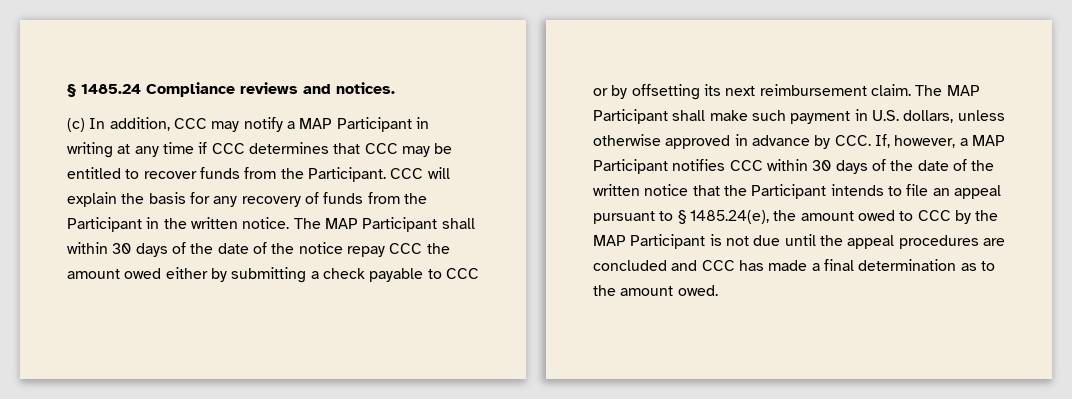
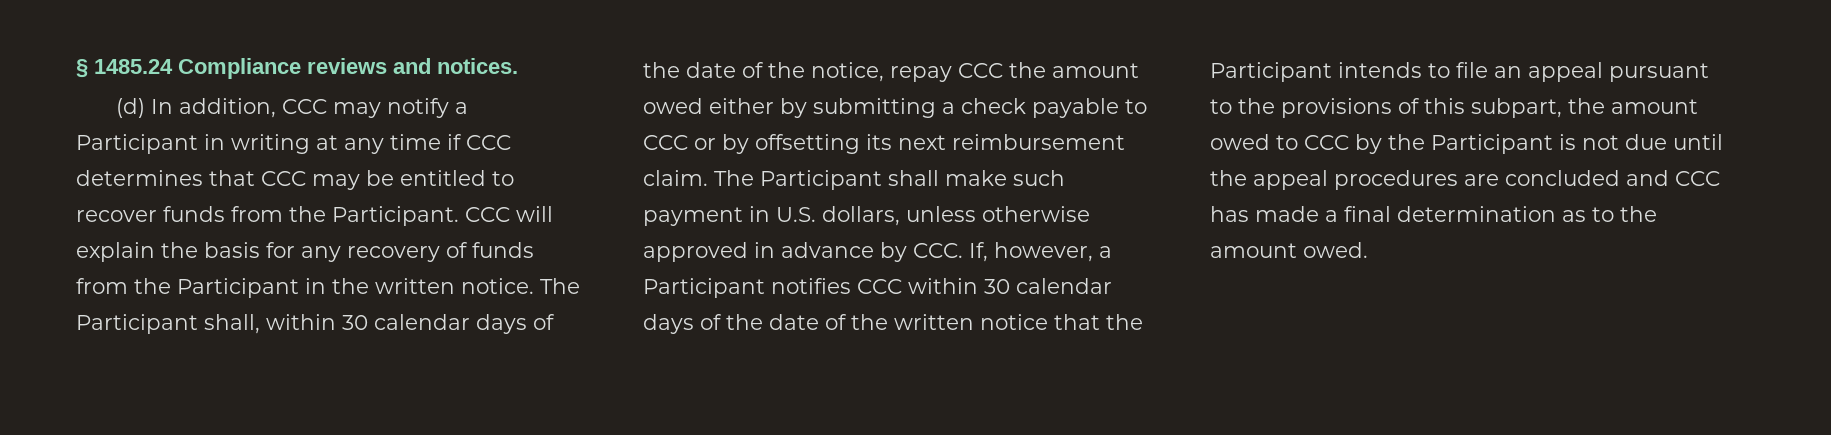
[67,118,85,132] (c) -> [116,98,146,118] (d)
[299,118,333,129] MAP -> (469, 108) none
[324,217,475,232] [67,242,343,257] MAP Participant shall within 30 days of the date of the notice -> [76,314,555,334] [643,62,884,82] Participant shall, within 30 calendar days of the date of the notice,
[946,85,980,96] MAP -> (754, 178) none
[971,135,1005,146] MAP -> (1112, 252) none
(832, 165) none -> [1016,278,1112,294] calendar
[677,210,769,224] § 1485.24(e), -> [1238,98,1562,118] the provisions of this subpart,
[593,235,626,246] MAP -> (1425, 142) none

